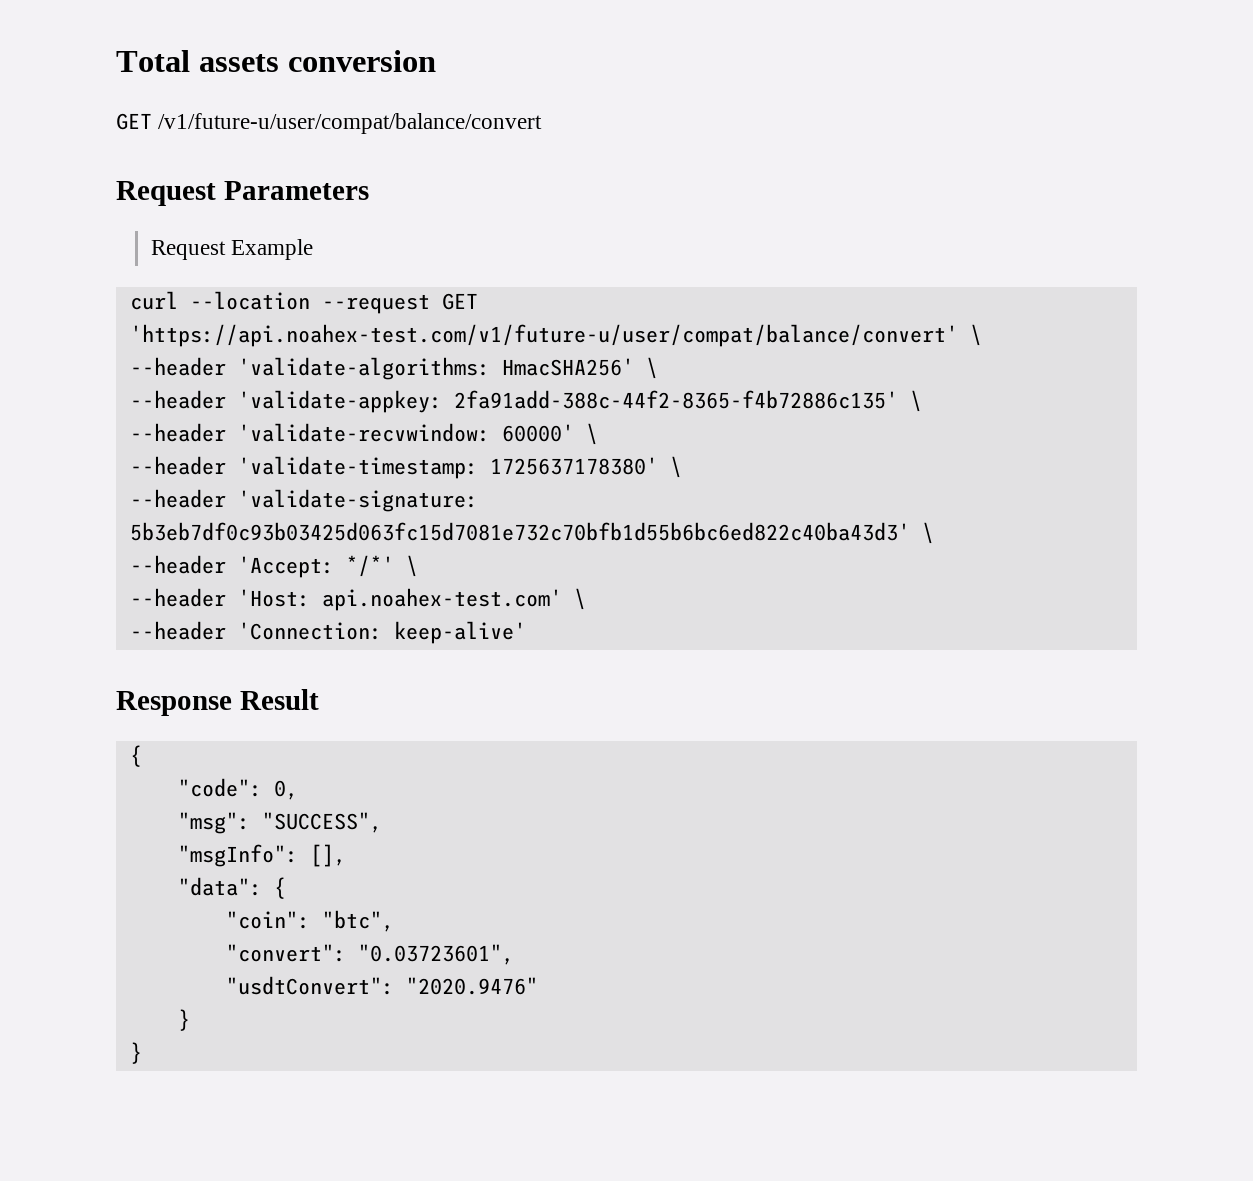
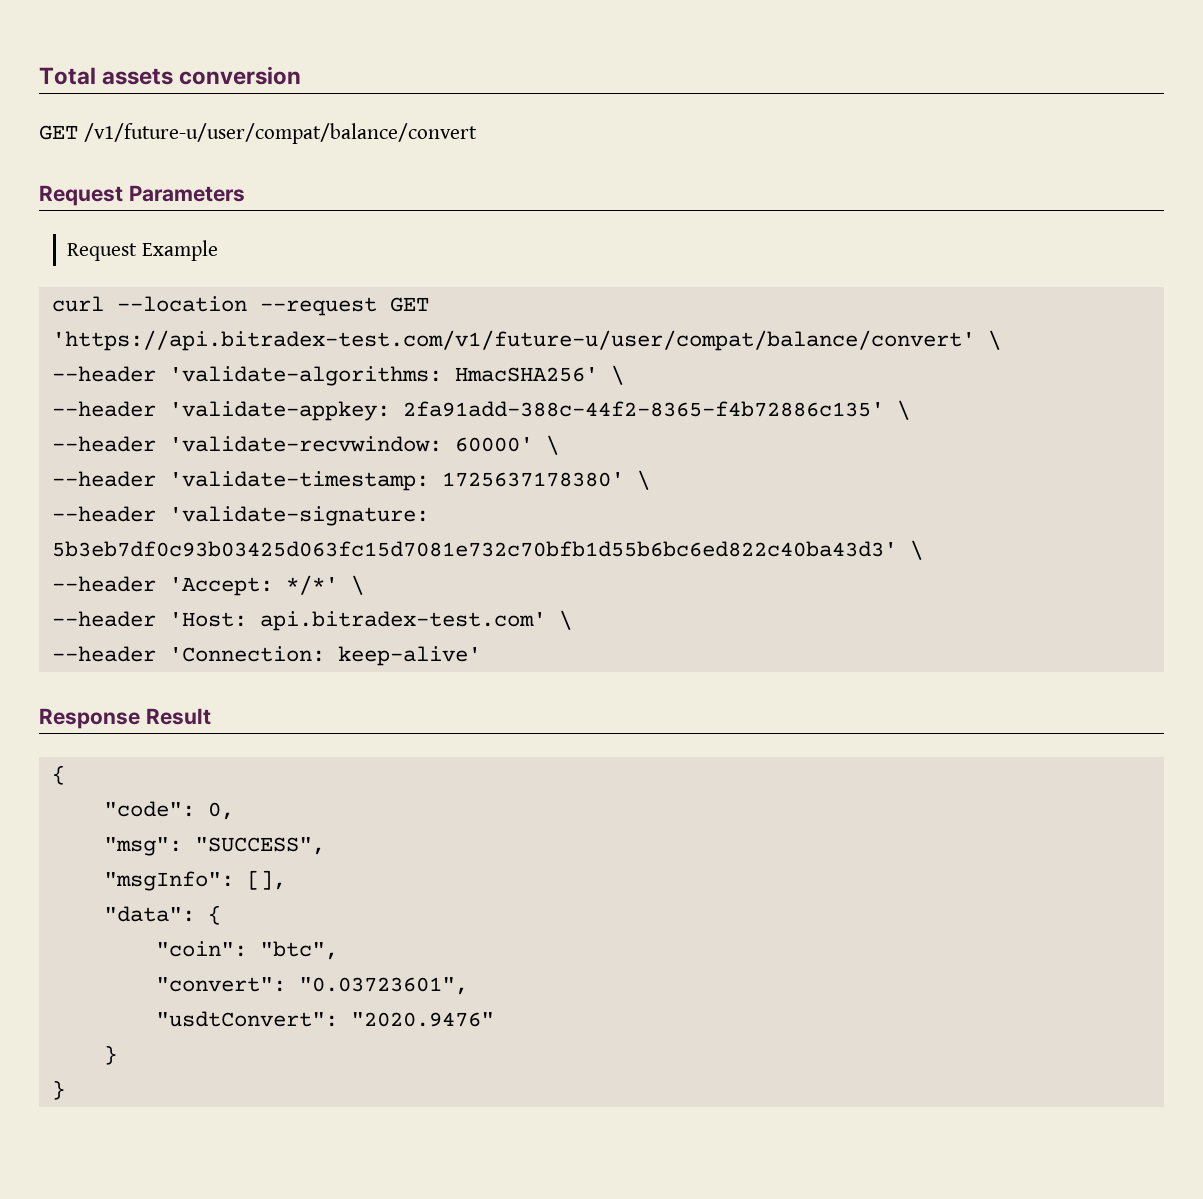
[129,324,958,347] 'https://api.noahex-test.com/v1/future-u/user/compat/balance/convert' -> [51,330,975,351] 'https://api.bitradex-test.com/v1/future-u/user/compat/balance/convert'
[321,588,562,611] api.noahex-test.com' -> [259,611,546,631] api.bitradex-test.com'

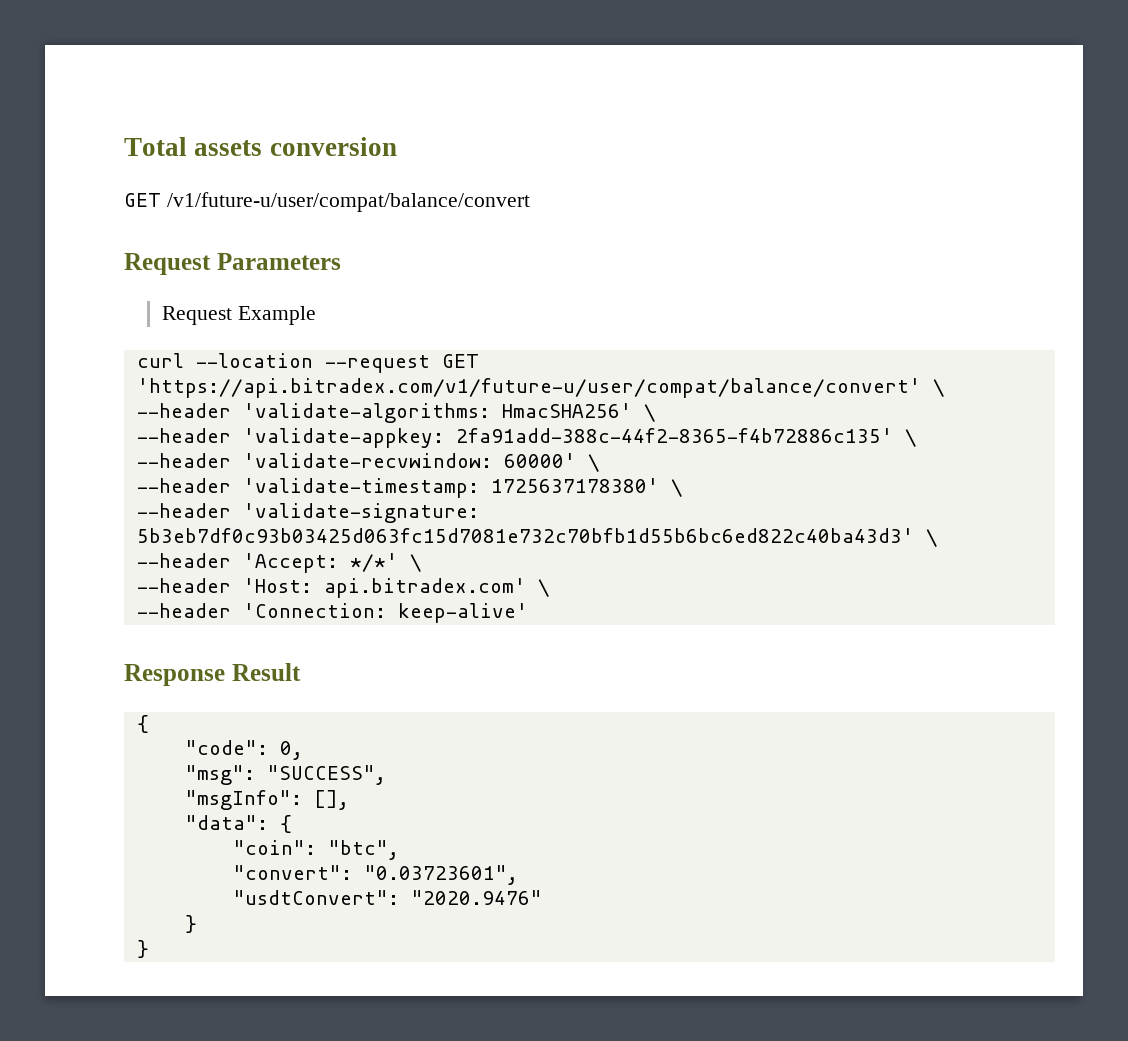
[51,330,975,351] 'https://api.bitradex-test.com/v1/future-u/user/compat/balance/convert' -> [136,378,921,398] 'https://api.bitradex.com/v1/future-u/user/compat/balance/convert'
[259,611,546,631] api.bitradex-test.com' -> [323,578,526,598] api.bitradex.com'

